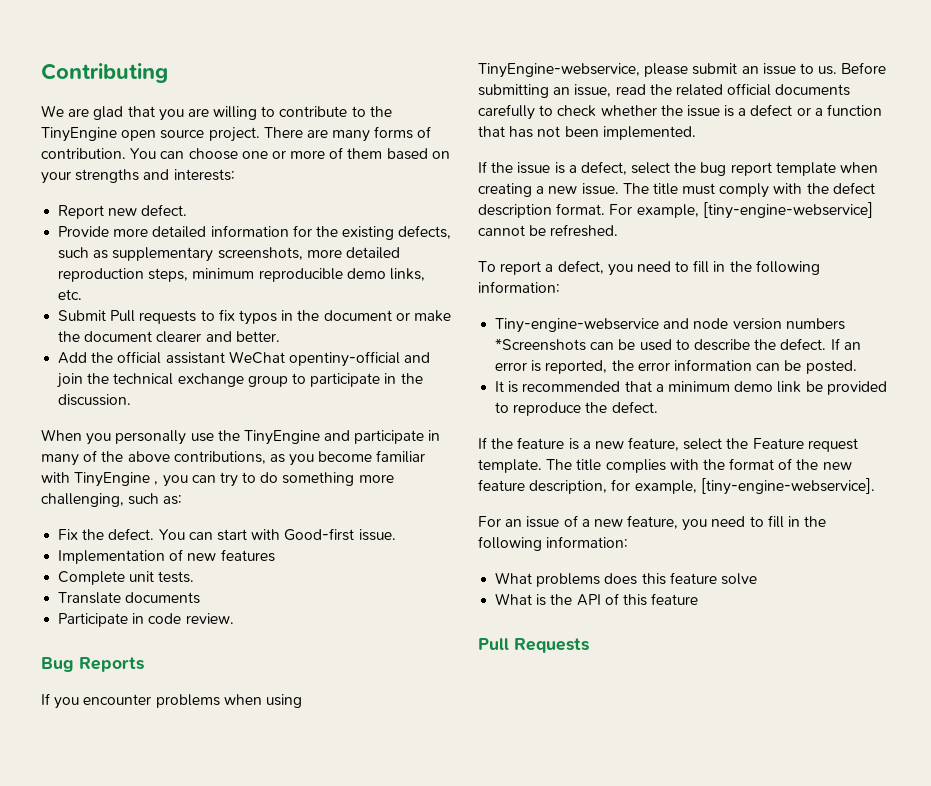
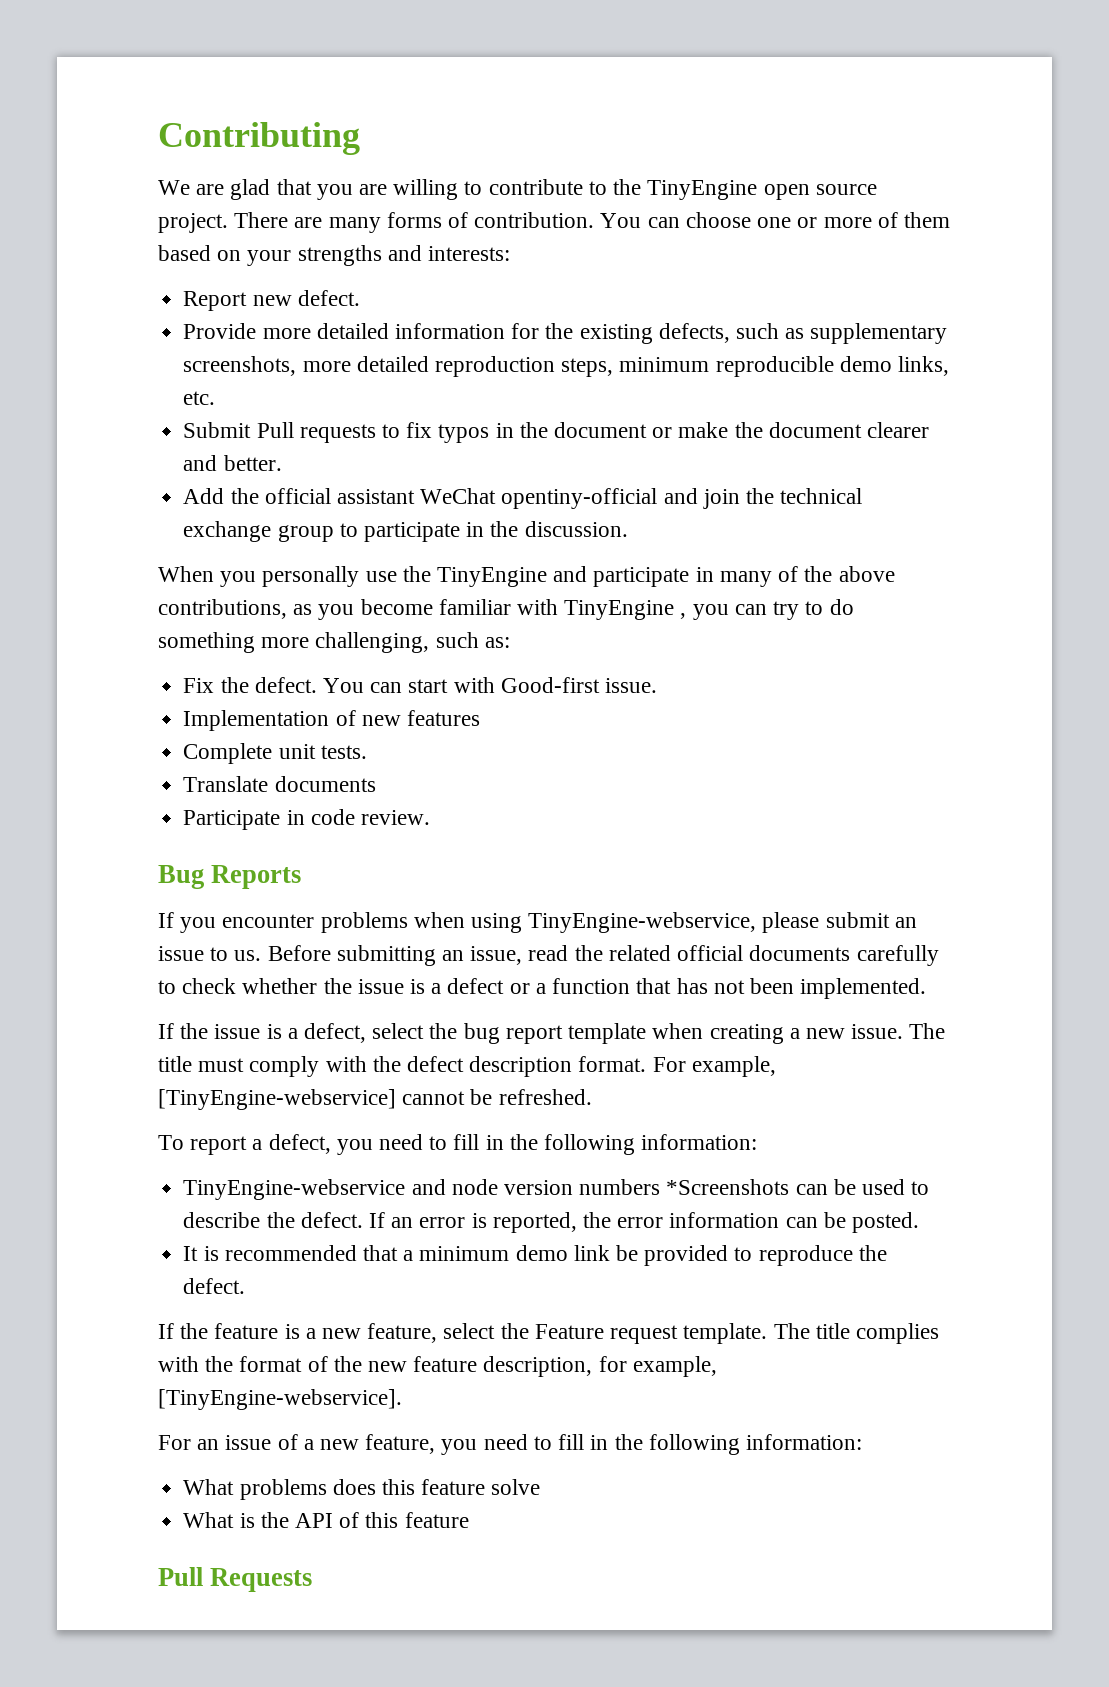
[702,202,873,219] [tiny-engine-webservice] -> [158,1089,396,1110] [TinyEngine-webservice]
[495,318,660,333] Tiny-engine-webservice -> [183,1179,406,1200] TinyEngine-webservice
[700,478,875,495] [tiny-engine-webservice]. -> [158,1389,402,1410] [TinyEngine-webservice].

